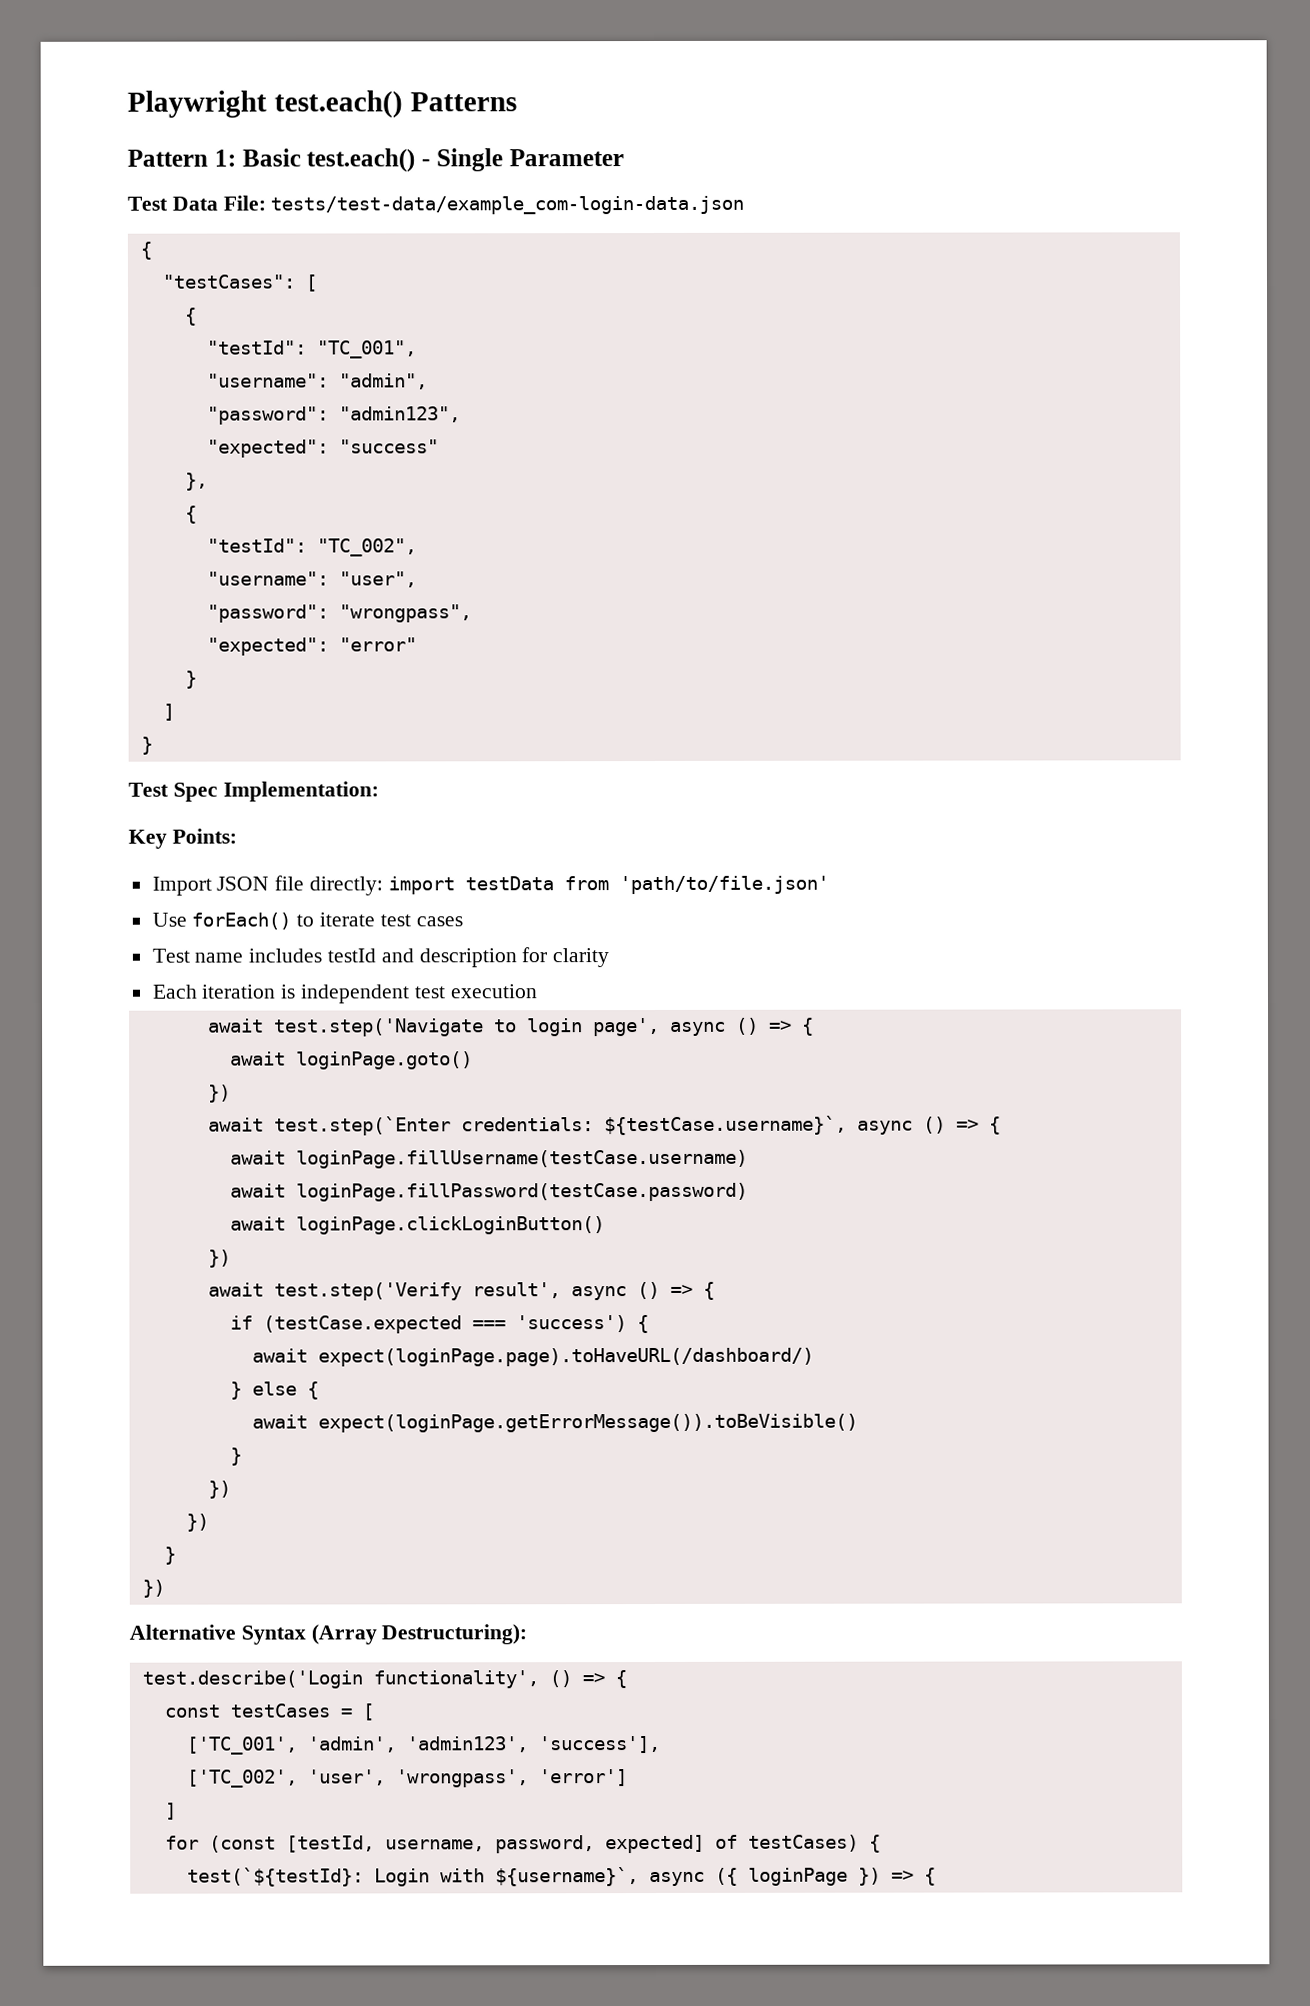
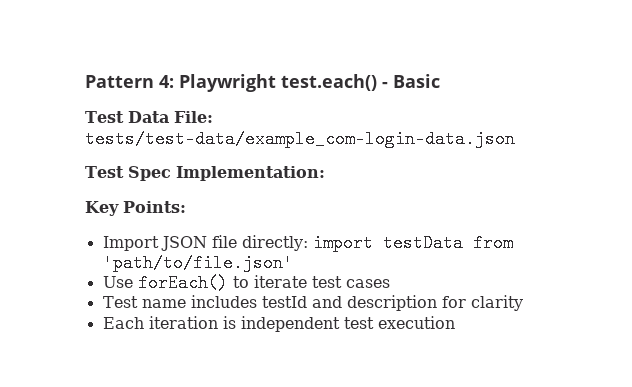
[127,90,517,119] [127,148,624,173] [127,195,745,215] [139,241,152,260] [161,274,318,292] [184,307,197,326] [206,340,417,359] [206,373,428,390] [206,406,461,425] [206,439,439,458] [184,472,208,491] [184,505,197,524] [206,538,417,557] [206,571,417,588] [206,604,472,623] [206,637,417,656] [184,670,197,689] [162,703,175,721] [140,736,153,755] Playwright test.each() Patterns // Pattern 1: Basic test.each() - Single Parameter // Test Data File: tests/test-data/example_com-login-data.json // { // "testCases": [ // { // "testId": "TC_001", // "username": "admin", // "password": "admin123", // "expected": "success" // }, // { // "testId": "TC_002", // "username": "user", // "password": "wrongpass", // "expected": "error" // } // ] // } -> [85,74,440,92] [85,111,213,123] [85,130,515,148] Pattern 4: Playwright test.each() - Basic // Test Data File: tests/test-data/example_com-login-data.json
[207,1017,814,1037] [229,1051,473,1070] [207,1084,231,1103] [207,1115,1001,1136] [229,1149,748,1169] [229,1182,748,1202] [229,1216,605,1235] [207,1249,231,1268] [207,1281,715,1301] [229,1315,649,1334] [251,1347,814,1367] [229,1381,319,1400] [251,1413,858,1433] [229,1447,242,1466] [207,1480,231,1499] [185,1513,209,1532] [163,1546,176,1565] [141,1579,165,1598] [129,1624,528,1645] [141,1670,627,1689] [163,1703,375,1721] [186,1735,661,1755] [186,1769,628,1788] [164,1802,177,1820] [164,1834,881,1854] [186,1867,936,1887] // await test.step('Navigate to login page', async () => { // await loginPage.goto() // }) // await test.step(`Enter credentials: ${testCase.username}`, async () => { // await loginPage.fillUsername(testCase.username) // await loginPage.fillPassword(testCase.password) // await loginPage.clickLoginButton() // }) // await test.step('Verify result', async () => { // if (testCase.expected === 'success') { // await expect(loginPage.page).toHaveURL(/dashboard/) // } else { // await expect(loginPage.getErrorMessage()).toBeVisible() // } // }) // }) // } // }) // Alternative Syntax (Array Destructuring): // test.describe('Login functionality', () => { // const testCases = [ // ['TC_001', 'admin', 'admin123', 'success'], // ['TC_002', 'user', 'wrongpass', 'error'] // ] // for (const [testId, username, password, expected] of testCases) { // test(`${testId}: Login with ${username}`, async ({ loginPage }) => { -> (455, 322) none

